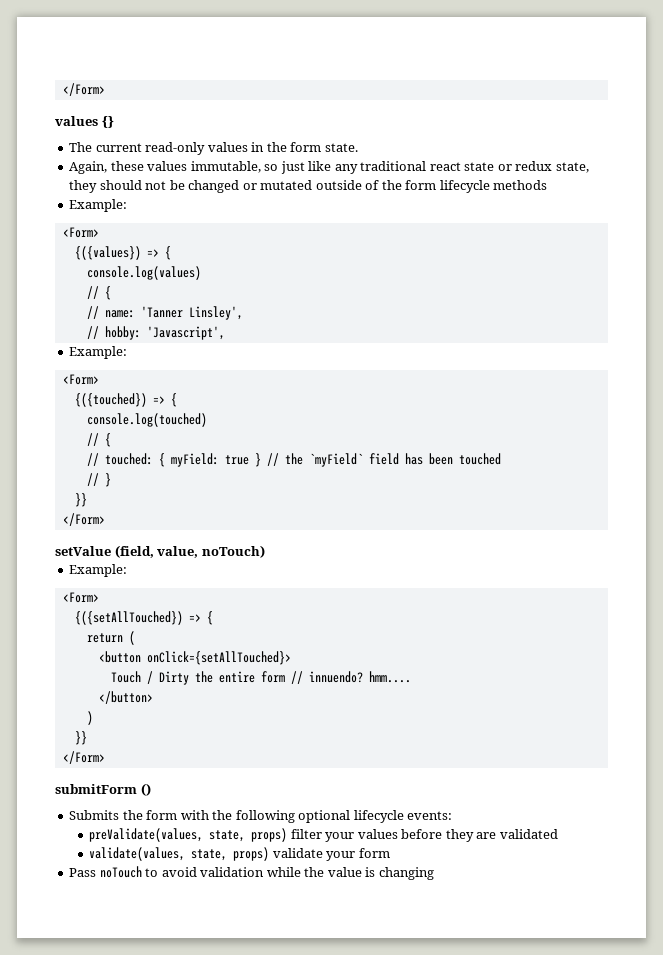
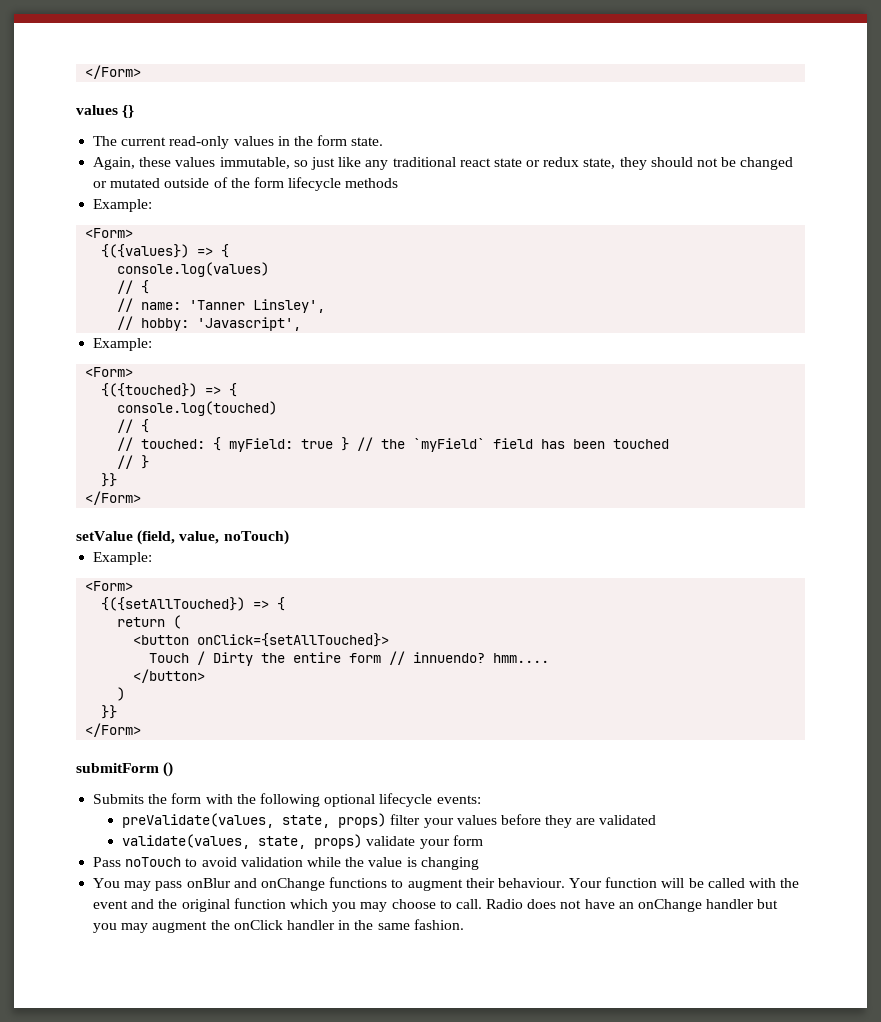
(434, 873) none -> [93,877,800,891] [93,898,779,912] [93,919,464,933] // You may pass onBlur and onChange functions to augment their behaviour. Your function will be called with the event and the original function which you may choose to call. Radio does not have an onChange handler but you may augment the onClick handler in the same fashion.

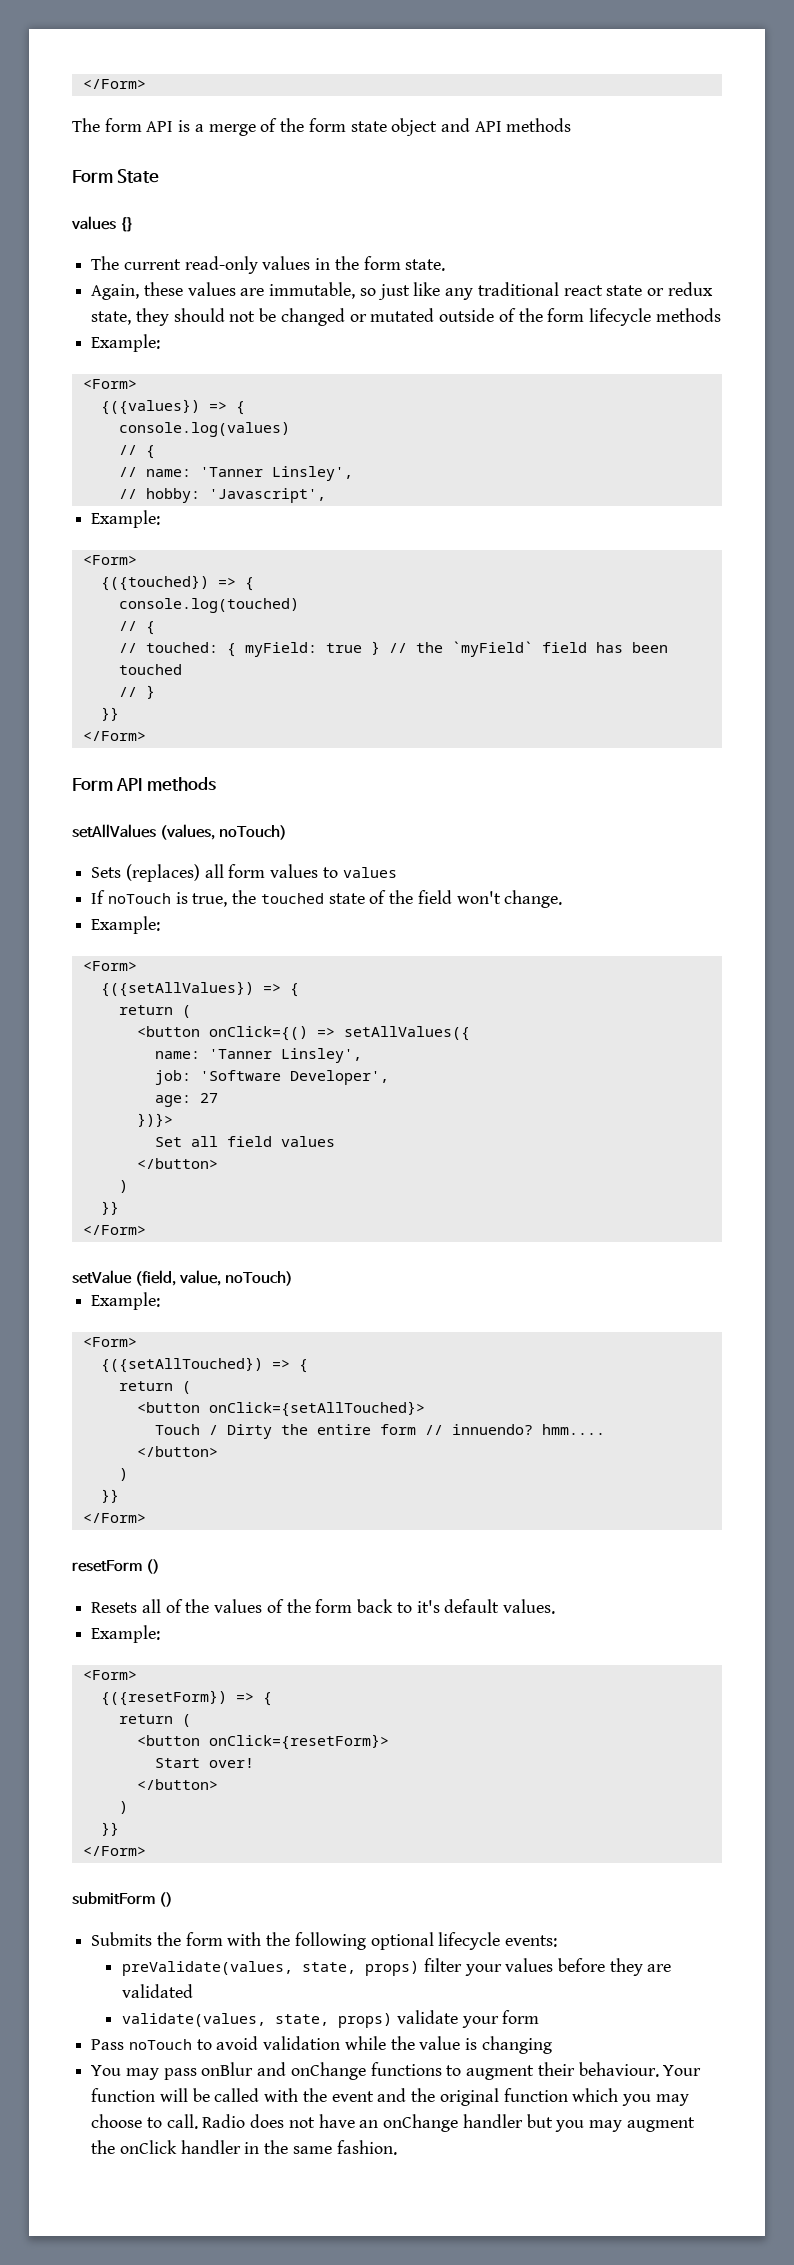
[85,65,142,79] </Form> -> [82,79,146,89] [72,118,572,136] [72,169,160,183] </Form> // The form API is a merge of the form state object and API methods // Form State
(216, 162) none -> [240,288,265,296] are
(142, 498) none -> [72,777,216,791] [72,824,288,840] [91,864,397,882] [91,890,563,908] [91,916,161,934] [82,961,137,971] [100,981,299,997] [118,1005,191,1018] [136,1026,470,1041] [154,1048,362,1063] [154,1070,389,1085] [154,1093,218,1107] [136,1113,173,1127] [154,1136,335,1147] [136,1158,218,1169] [118,1180,128,1193] [100,1201,119,1215] [82,1225,146,1235] // Form API methods // setAllValues (values, noTouch) // Sets (replaces) all form values to values // If noTouch is true, the touched state of the field won't change. // Example: // <Form> // {({setAllValues}) => { // return ( // <button onClick={() => setAllValues({ // name: 'Tanner Linsley', // job: 'Software Developer', // age: 27 // })}> // Set all field values // </button> // ) // }} // </Form>
(142, 730) none -> [72,1559,161,1574] [91,1599,555,1614] [91,1625,161,1643] [82,1670,137,1680] [100,1690,272,1706] [118,1714,191,1727] [136,1734,389,1750] [154,1758,254,1768] [136,1779,218,1790] [118,1801,128,1814] [100,1822,119,1836] [82,1846,146,1856] // resetForm () // Resets all of the values of the form back to it's default values. // Example: // <Form> // {({resetForm}) => { // return ( // <button onClick={resetForm}> // Start over! // </button> // ) // }} // </Form>

